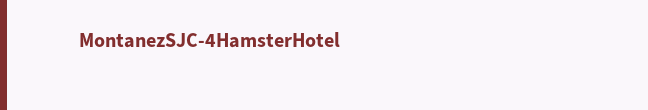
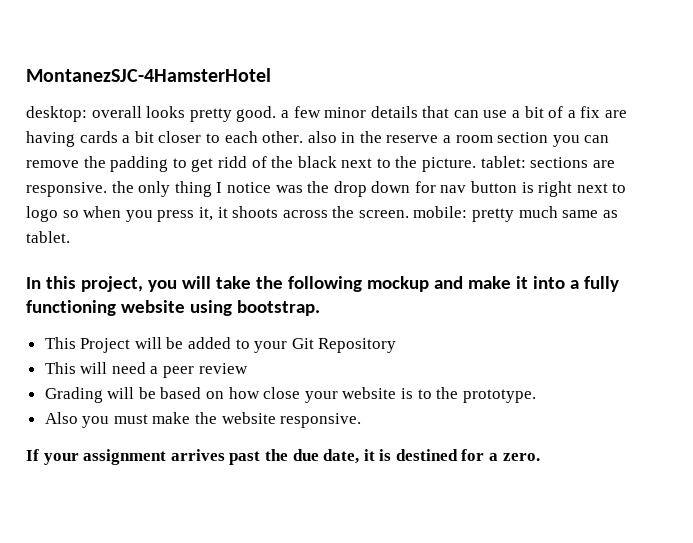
(340, 40) none -> [26,106,628,122] [26,131,610,147] [26,156,615,172] [26,181,627,197] [26,206,618,222] [26,231,70,243] [26,276,619,292] [26,300,320,316] [44,337,397,353] [44,362,248,378] [44,387,536,403] [44,412,362,428] [26,449,540,465] // desktop: overall looks pretty good. a few minor details that can use a bit of a fix are having cards a bit closer to each other. also in the reserve a room section you can remove the padding to get ridd of the black next to the picture. tablet: sections are responsive. the only thing I notice was the drop down for nav button is right next to logo so when you press it, it shoots across the screen. mobile: pretty much same as tablet. // In this project, you will take the following mockup and make it into a fully functioning website using bootstrap. // This Project will be added to your Git Repository // This will need a peer review // Grading will be based on how close your website is to the prototype. // Also you must make the website responsive. // If your assignment arrives past the due date, it is destined for a zero.

